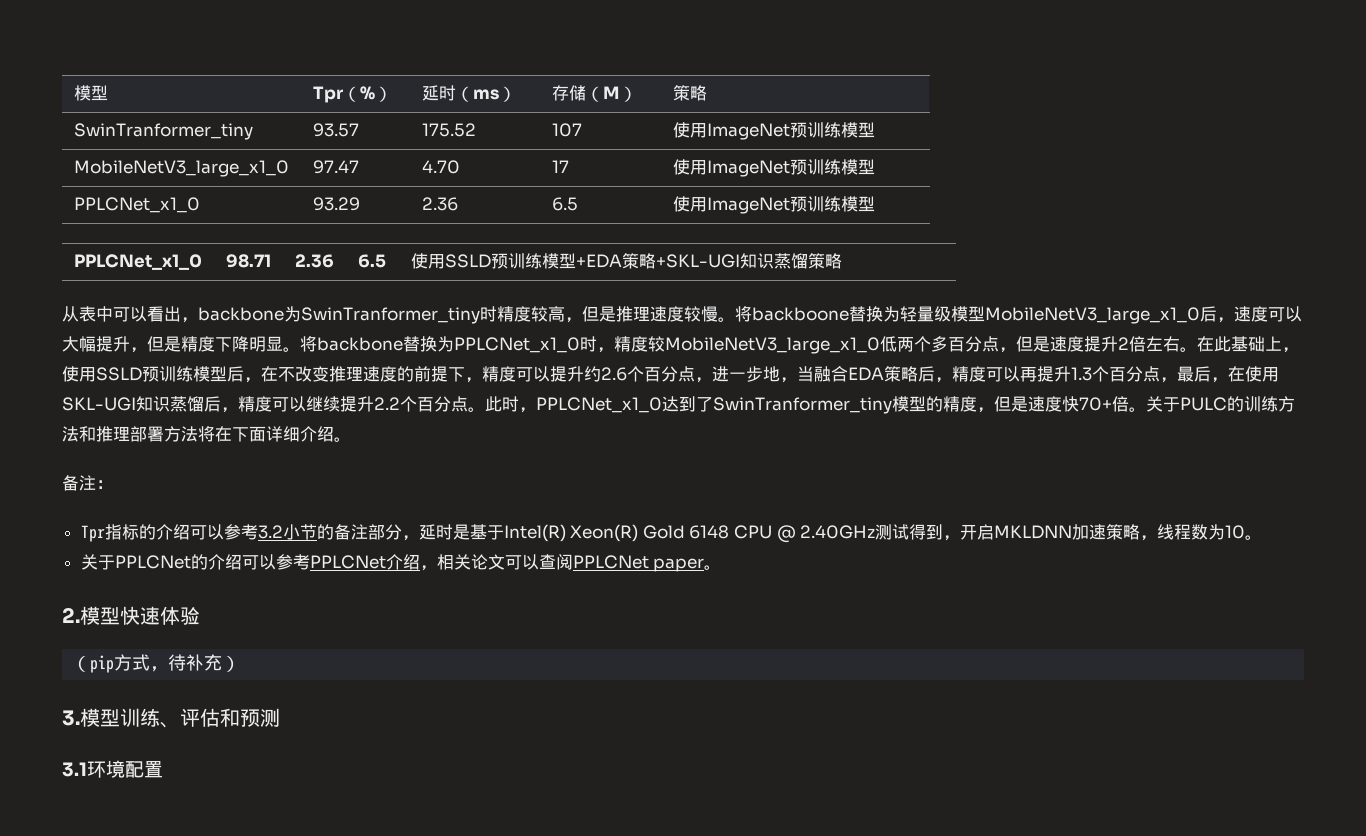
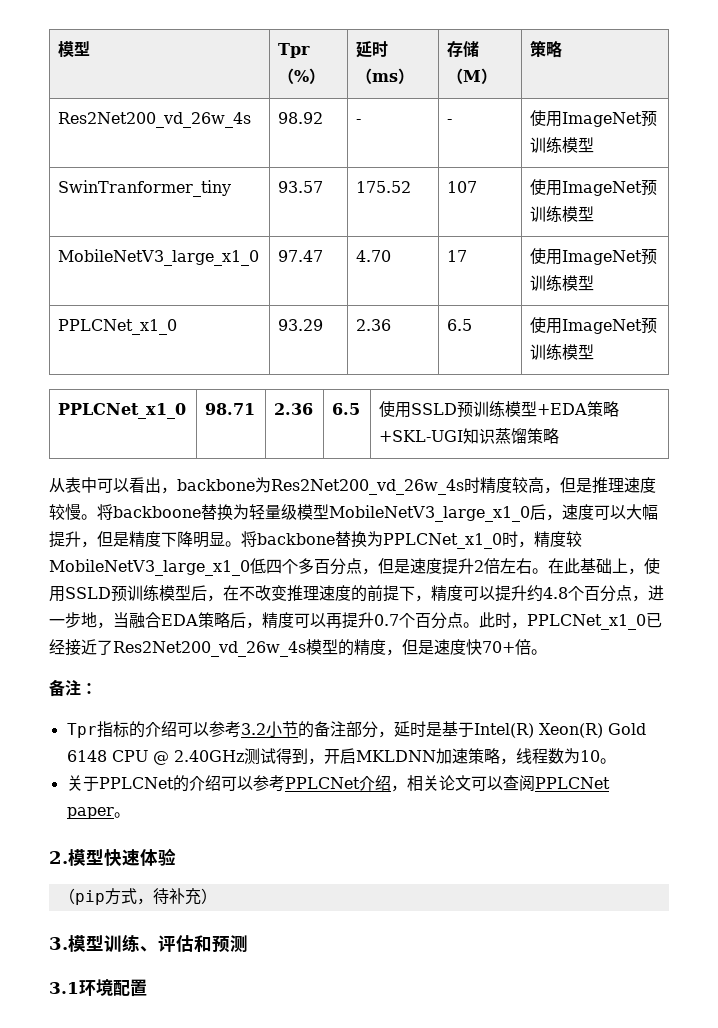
(707, 93) none -> [58,112,252,128] [278,112,324,124] [356,119,362,124] [447,119,453,124] [530,110,658,127] [530,137,595,153] // Res2Net200_vd_26w_4s | 98.92 | - | - | 使用ImageNet预训练模型
[301,307,480,324] SwinTranformer_tiny -> [271,479,464,495] Res2Net200_vd_26w_4s
[897,337,914,352] 两 -> [266,559,282,574] 四
[601,367,627,381] 2.6 -> [543,587,568,599] 4.8
[1071,366,1279,383] [62,396,400,413] 1.3个百分点，最后，在使用SKL-UGI知识蒸馏后，精度可以继续提升2.2 -> [374,614,399,626] 0.7
[662,396,892,414] 达到了SwinTranformer_tiny -> [646,613,662,628] [49,639,306,657] 已经接近了Res2Net200_vd_26w_4s
[1146,396,1295,412] [62,426,351,442] 关于PULC的训练方法和推理部署方法将在下面详细介绍。 -> (547, 652) none

